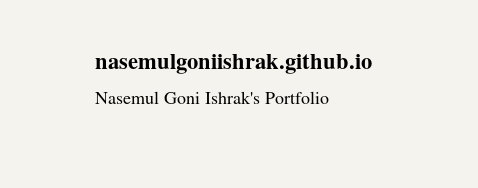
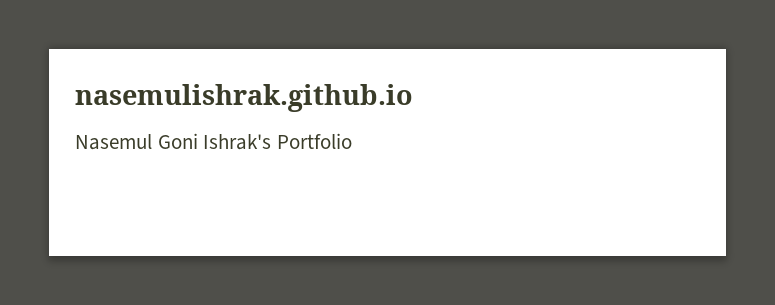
[95,54,372,74] nasemulgoniishrak.github.io -> [75,84,413,112] nasemulishrak.github.io

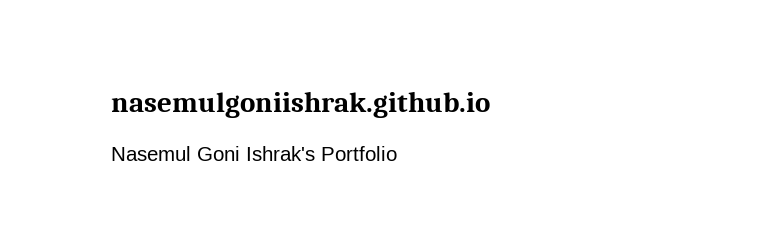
[75,84,413,112] nasemulishrak.github.io -> [111,91,490,118] nasemulgoniishrak.github.io

